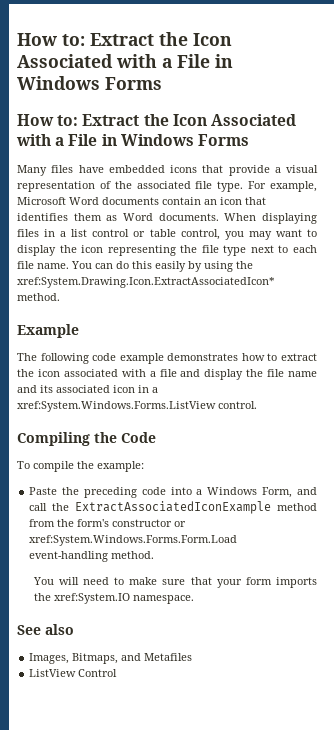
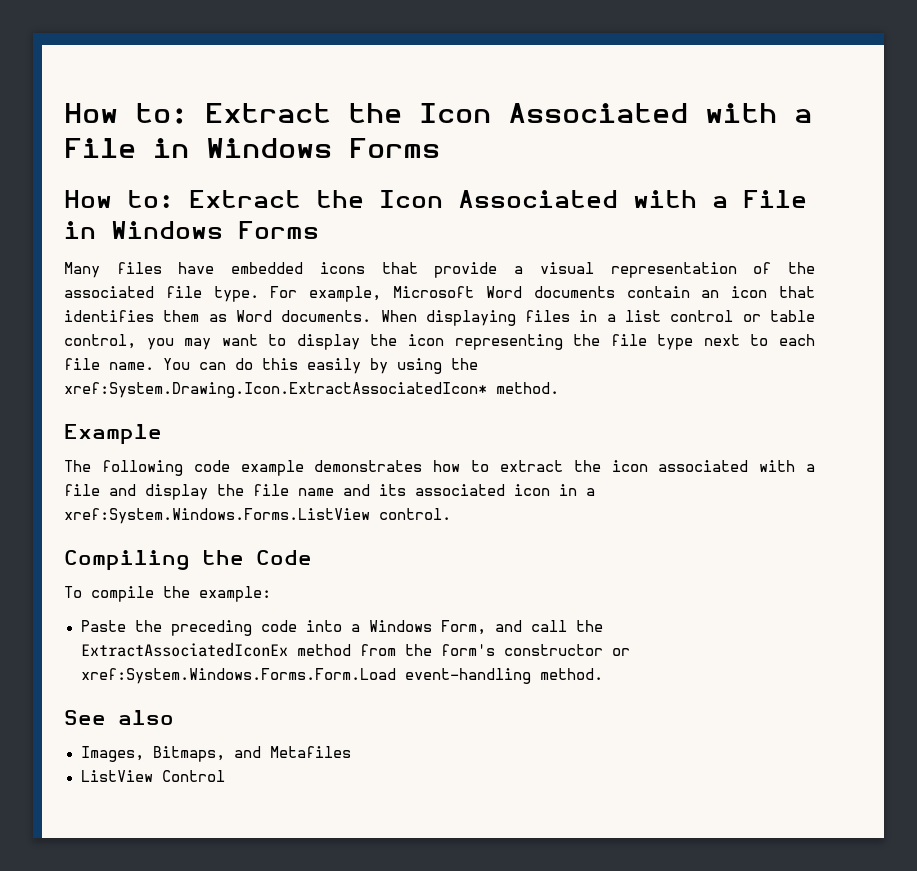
[75,501,272,514] ExtractAssociatedIconExample -> [80,642,288,657] ExtractAssociatedIconEx
[32,577,317,588] [33,593,194,604] // You will need to make sure that your form imports the xref:System.IO namespace. -> (603, 674) none

